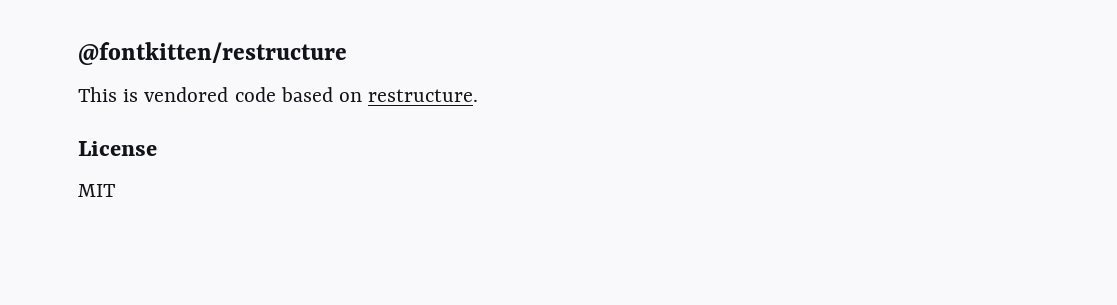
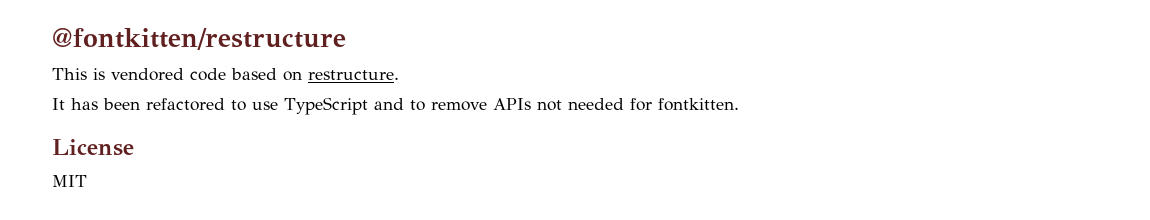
(479, 95) none -> [52,97,739,115] // It has been refactored to use TypeScript and to remove APIs not needed for fontkitten.

